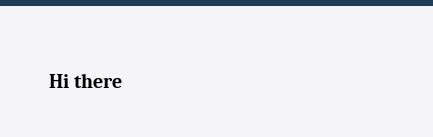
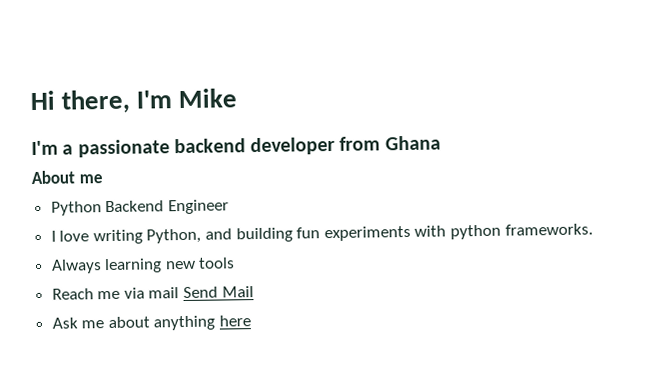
[74,73,123,88] there -> [61,88,238,114] [31,135,441,158] [31,170,103,185] [50,199,229,216] [50,223,593,245] [50,257,236,274] [51,286,254,300] [51,315,252,331] there, I'm Mike // I'm a passionate backend developer from Ghana // About me // Python Backend Engineer // I love writing Python, and building fun experiments with python frameworks. // Always learning new tools // Reach me via mail Send Mail // Ask me about anything here

